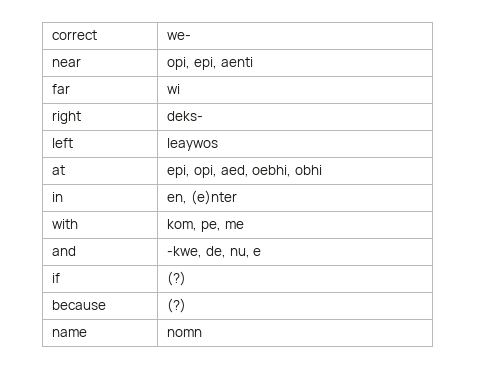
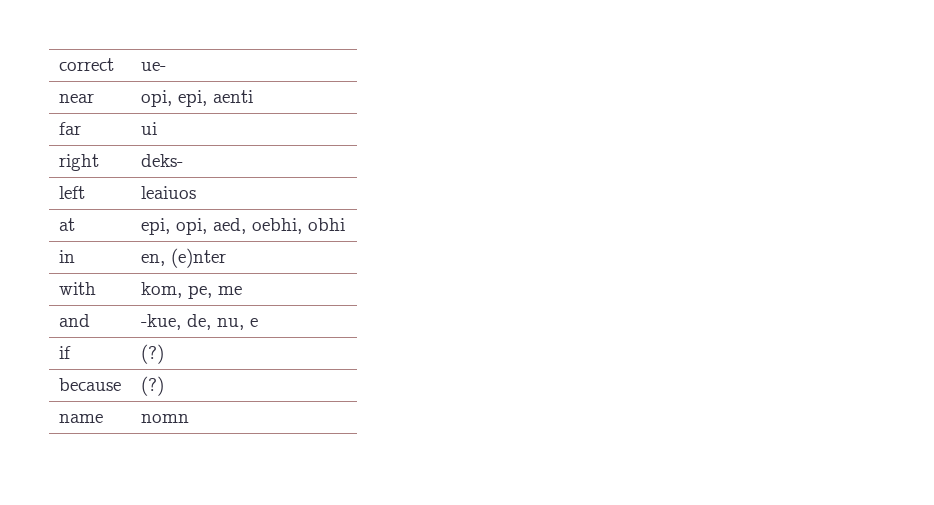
[167,32,192,40] we- -> [140,62,166,71] ue-
[167,84,181,94] wi -> [140,122,157,135] ui
[167,138,219,151] leaywos -> [140,186,196,199] leaiuos
[167,246,203,258] -kwe, -> [140,314,181,330] -kue,

